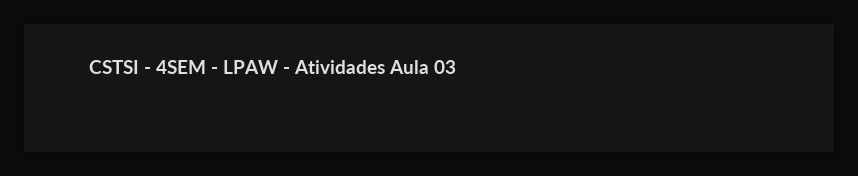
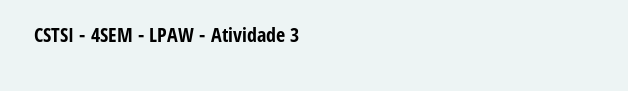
[294,60,456,74] Atividades Aula 03 -> [210,27,299,42] Atividade 3

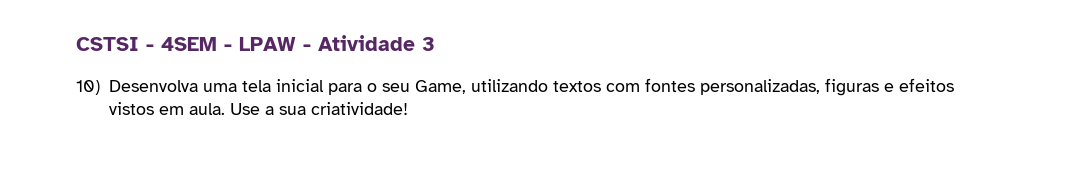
(299, 35) none -> [76,78,954,96] [108,102,408,115] // 10) Desenvolva uma tela inicial para o seu Game, utilizando textos com fontes personalizadas, figuras e efeitos vistos em aula. Use a sua criatividade!

